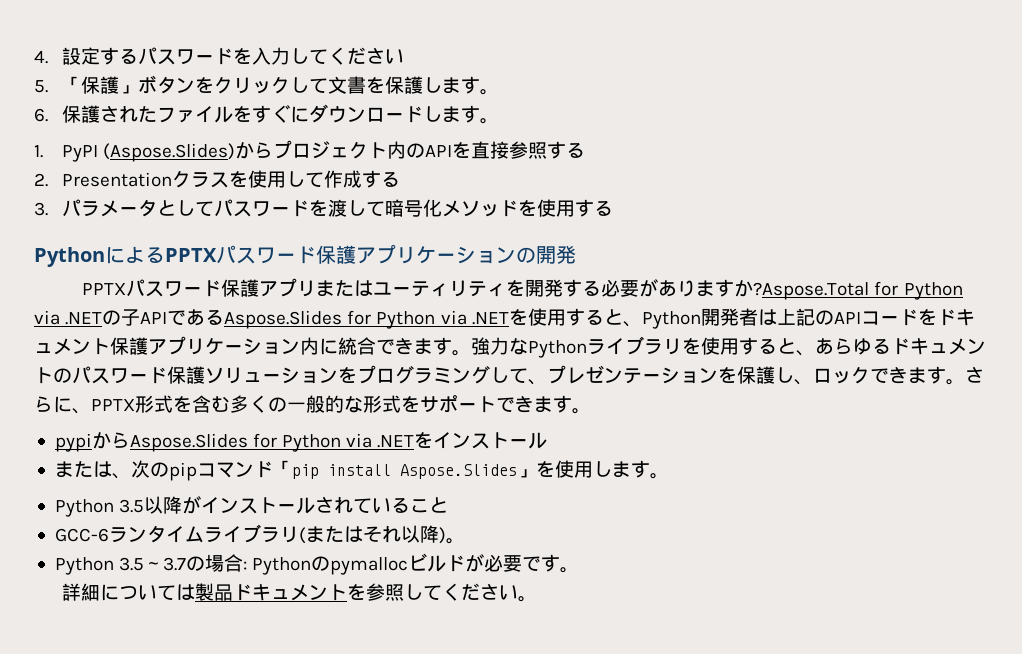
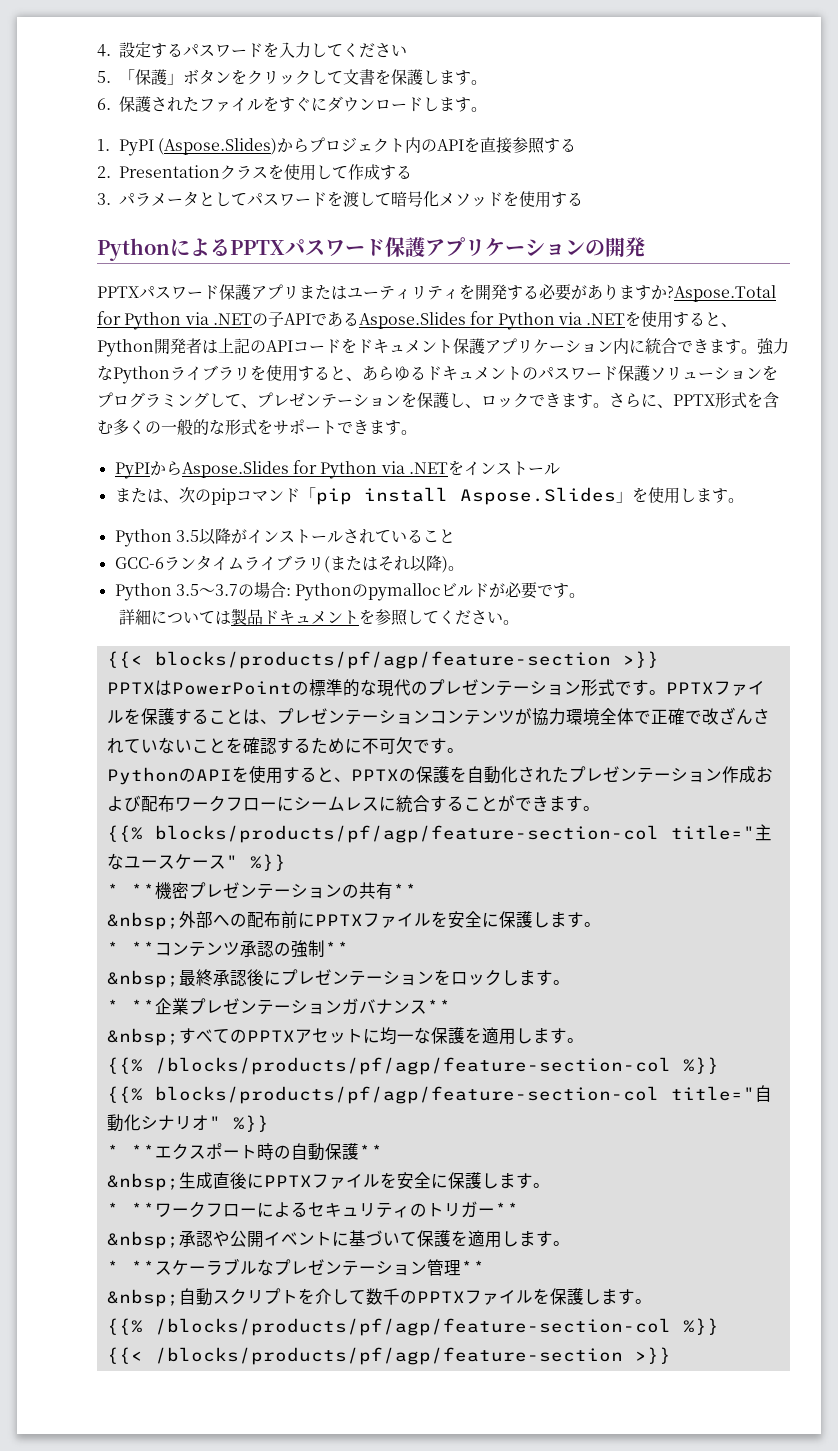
[54,433,92,452] pypi -> [114,462,150,479] PyPI
(537, 599) none -> [106,651,659,669] [106,679,765,697] [106,707,770,726] [106,737,464,754] [106,766,773,785] [106,795,600,813] [106,824,772,843] [106,853,286,871] [106,882,417,900] [106,911,601,930] [106,940,349,958] [106,969,570,988] [106,998,451,1015] [106,1027,584,1046] [106,1057,719,1075] [106,1085,772,1104] [106,1114,269,1132] [106,1143,383,1161] [106,1172,550,1191] [106,1201,519,1218] [106,1230,570,1249] [106,1258,485,1276] [106,1288,652,1307] [106,1318,719,1336] [106,1347,671,1365] // {{< blocks/products/pf/agp/feature-section >}} // PPTXはPowerPointの標準的な現代のプレゼンテーション形式です。PPTXファイルを保護することは、プレゼンテーションコンテンツが協力環境全体で正確で改ざんされていないことを確認するために不可欠です。 // PythonのAPIを使用すると、PPTXの保護を自動化されたプレゼンテーション作成および配布ワークフローにシームレスに統合することができます。 // {{% blocks/products/pf/agp/feature-section-col title="主なユースケース" %}} // * **機密プレゼンテーションの共有** // &nbsp;外部への配布前にPPTXファイルを安全に保護します。 // * **コンテンツ承認の強制** // &nbsp;最終承認後にプレゼンテーションをロックします。 // * **企業プレゼンテーションガバナンス** // &nbsp;すべてのPPTXアセットに均一な保護を適用します。 // {{% /blocks/products/pf/agp/feature-section-col %}} // {{% blocks/products/pf/agp/feature-section-col title="自動化シナリオ" %}} // * **エクスポート時の自動保護** // &nbsp;生成直後にPPTXファイルを安全に保護します。 // * **ワークフローによるセキュリティのトリガー** // &nbsp;承認や公開イベントに基づいて保護を適用します。 // * **スケーラブルなプレゼンテーション管理** // &nbsp;自動スクリプトを介して数千のPPTXファイルを保護します。 // {{% /blocks/products/pf/agp/feature-section-col %}} // {{< /blocks/products/pf/agp/feature-section >}}

